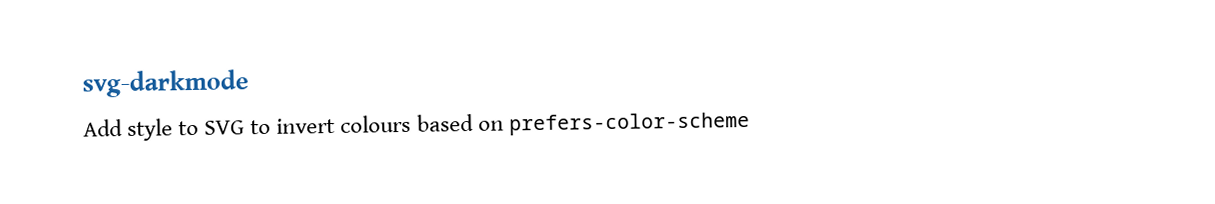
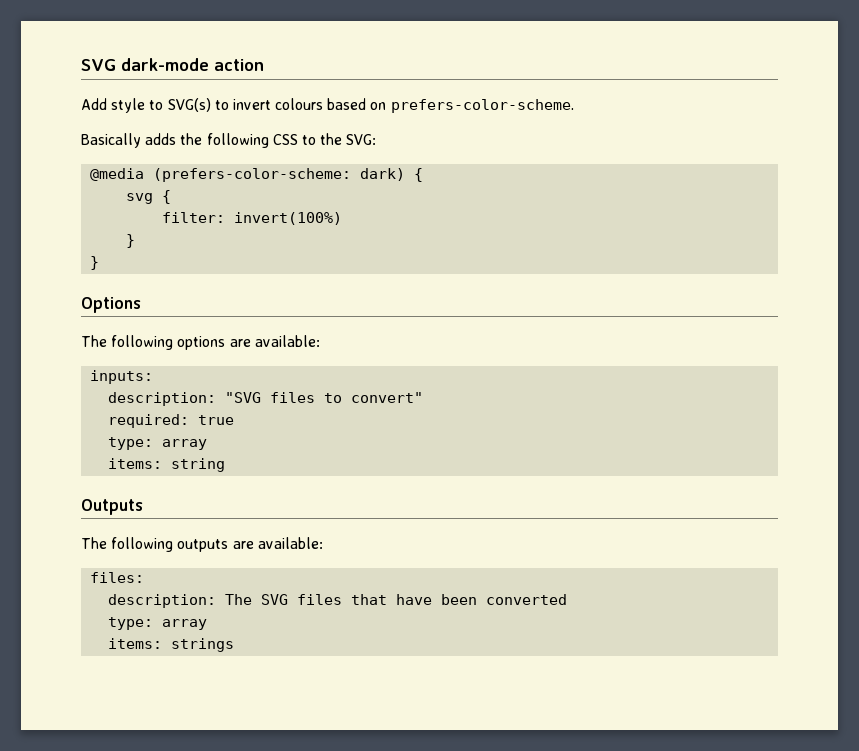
[82,69,249,98] svg-darkmode -> [81,58,264,71] SVG dark-mode action
[204,120,246,135] SVG -> [167,98,211,112] SVG(s)
[508,111,750,136] prefers-color-scheme -> [390,99,574,113] [81,133,377,148] [90,168,424,182] [126,190,172,204] [162,212,343,225] [126,234,136,248] [90,256,100,270] [81,297,141,313] [81,335,320,350] [90,370,154,384] [108,392,424,406] [108,414,235,428] [108,437,208,450] [108,458,226,472] [81,499,143,515] [81,537,323,552] [90,572,145,583] [108,594,568,608] [108,617,208,630] [108,638,235,652] prefers-color-scheme. // Basically adds the following CSS to the SVG: // @media (prefers-color-scheme: dark) { // svg { // filter: invert(100%) // } // } // Options // The following options are available: // inputs: // description: "SVG files to convert" // required: true // type: array // items: string // Outputs // The following outputs are available: // files: // description: The SVG files that have been converted // type: array // items: strings

